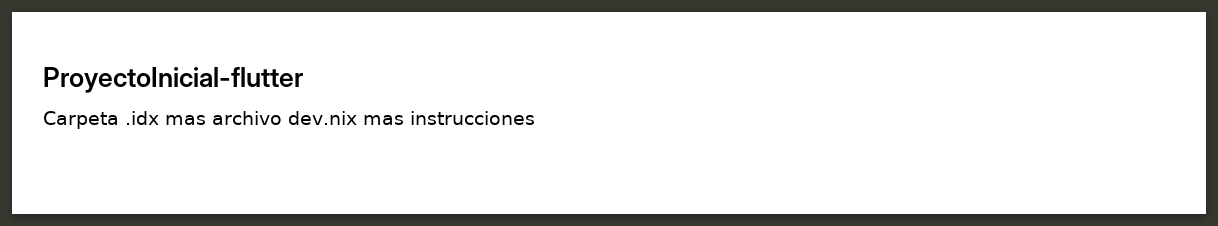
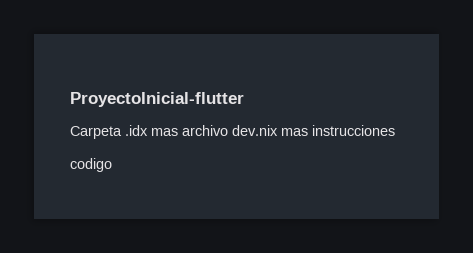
(535, 118) none -> [70,158,112,172] // codigo

